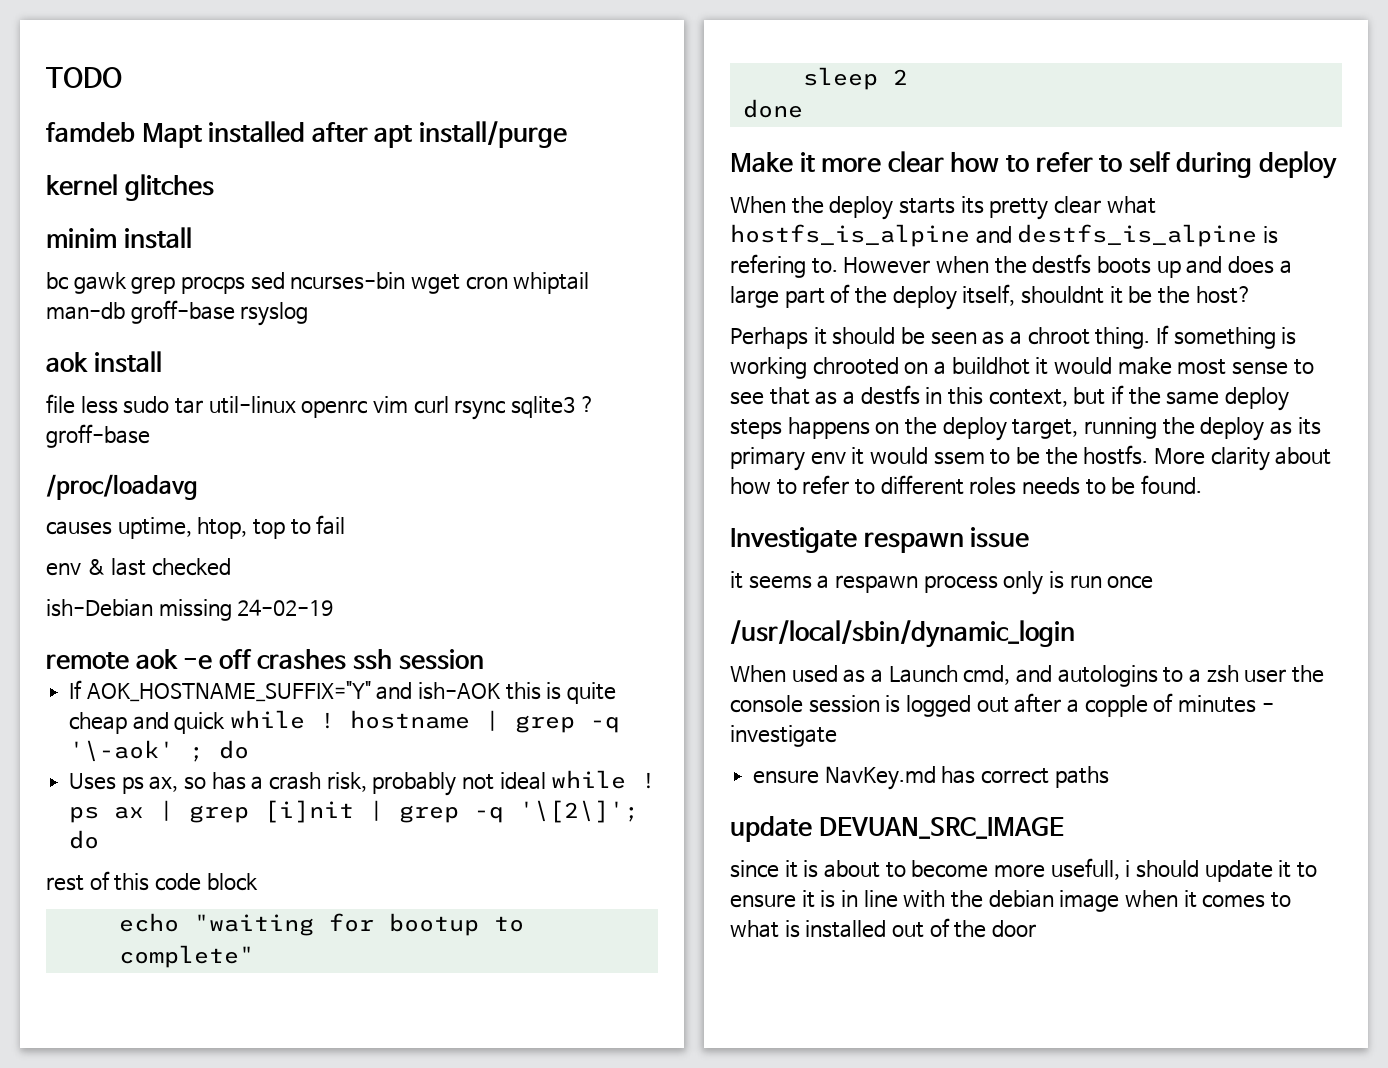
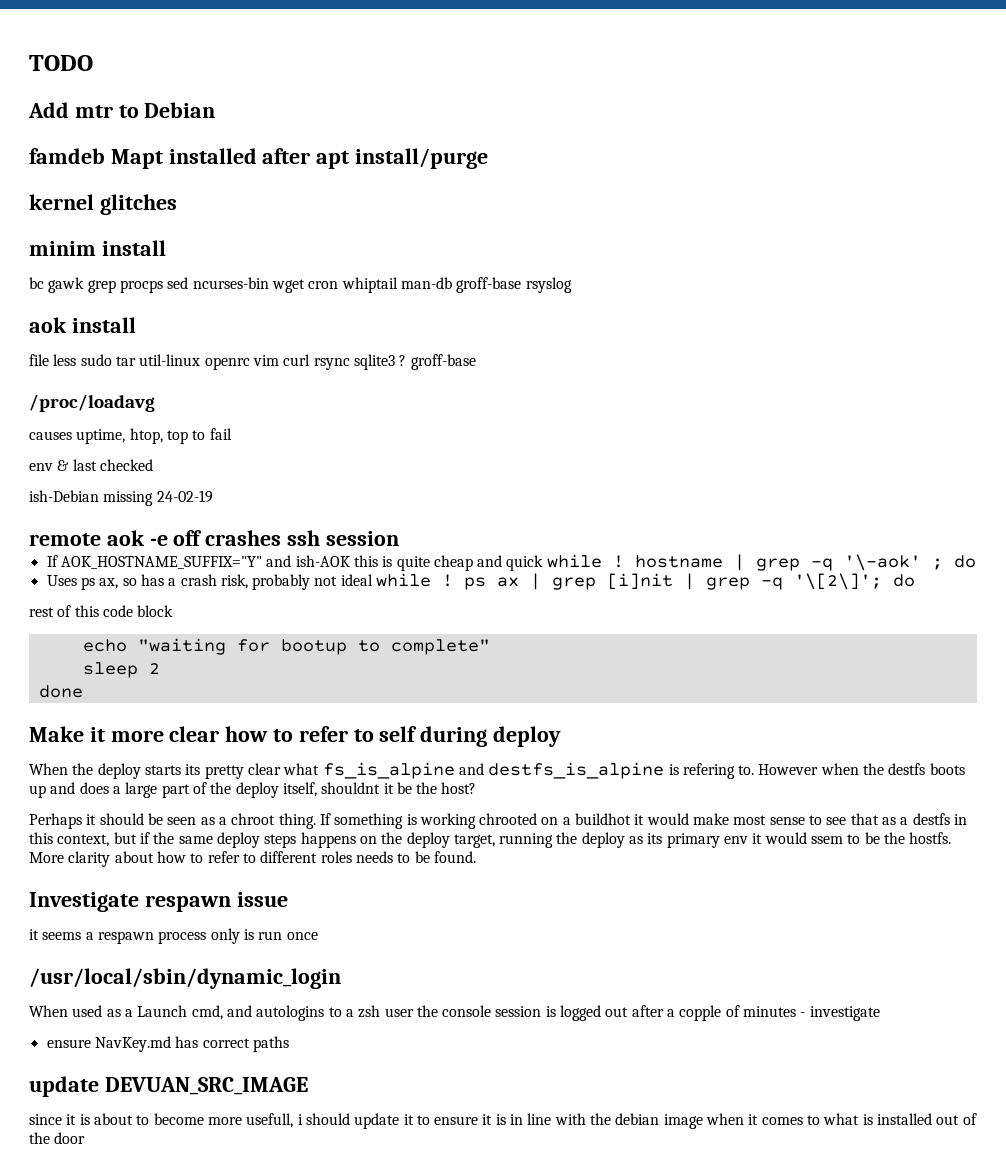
(122, 77) none -> [28,102,216,118] // Add mtr to Debian
[730,224,970,247] hostfs_is_alpine -> [322,762,455,779] fs_is_alpine

